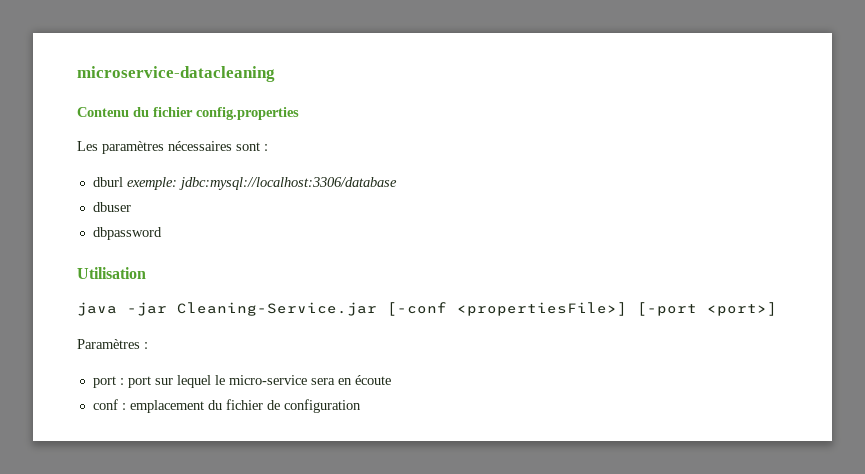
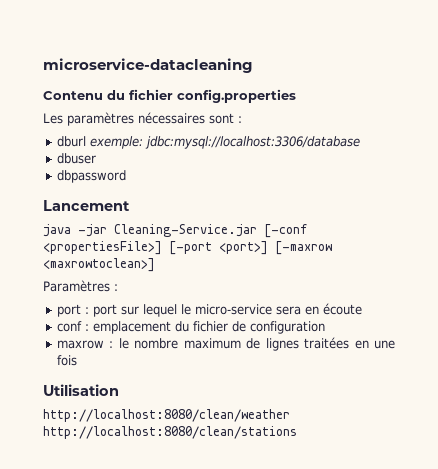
[77,267,146,279] Utilisation -> [43,200,130,211] Lancement
(777, 309) none -> [275,241,332,255] [43,258,155,272] [-maxrow <maxrowtoclean>]
(361, 406) none -> [56,337,396,351] [56,355,77,366] [43,384,119,396] [43,409,290,422] [43,426,297,439] // maxrow : le nombre maximum de lignes traitées en une fois // Utilisation // http://localhost:8080/clean/weather http://localhost:8080/clean/stations

